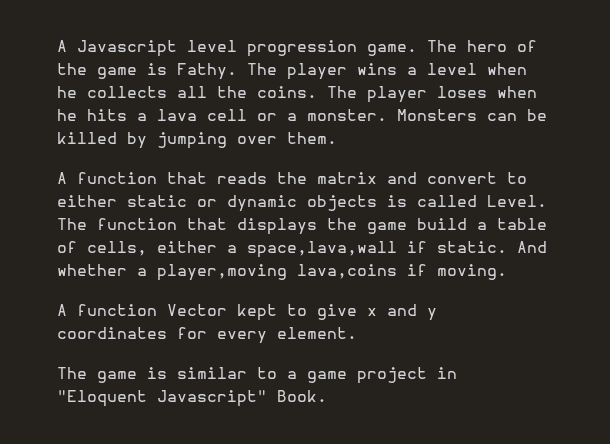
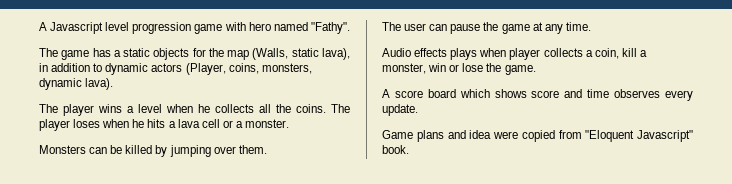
[367,40,537,56] [57,63,237,80] game. The hero of the game is Fathy. -> [194,22,350,34] [39,48,350,60] [39,63,312,75] [39,78,114,90] game with hero named "Fathy". // The game has a static objects for the map (Walls, static lava), in addition to dynamic actors (Player, coins, monsters, dynamic lava). //
(387, 115) none -> (290, 123) //
[57,172,527,184] [57,195,547,212] [57,218,547,235] [57,241,547,258] [57,264,507,281] [57,304,437,321] [57,327,357,344] [57,367,457,384] A function that reads the matrix and convert to either static or dynamic objects is called Level. The function that displays the game build a table of cells, either a space,lava,wall if static. And whether a player,moving lava,coins if moving. // A function Vector kept to give x and y coordinates for every element. // The game is similar to a game project in -> [382,22,591,34] [382,48,647,60] [382,63,536,75] [382,89,693,101] [382,104,418,116] [382,130,582,142] The user can pause the game at any time. // Audio effects plays when player collects a coin, kill a monster, win or lose the game. // A score board which shows score and time observes every update. // Game plans and idea were copied from
[277,390,327,402] Book. -> [382,145,409,154] book.

